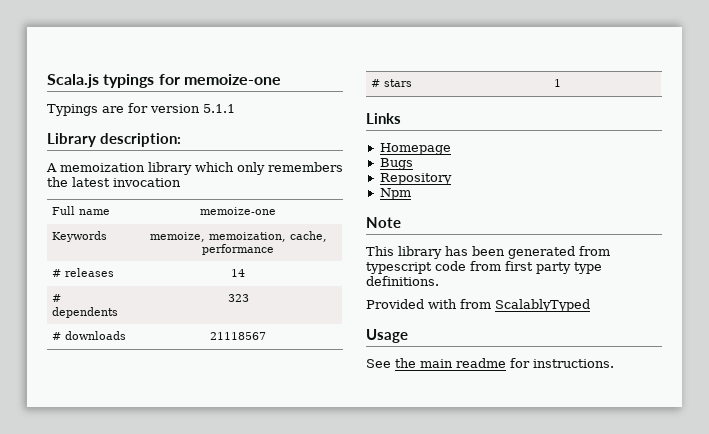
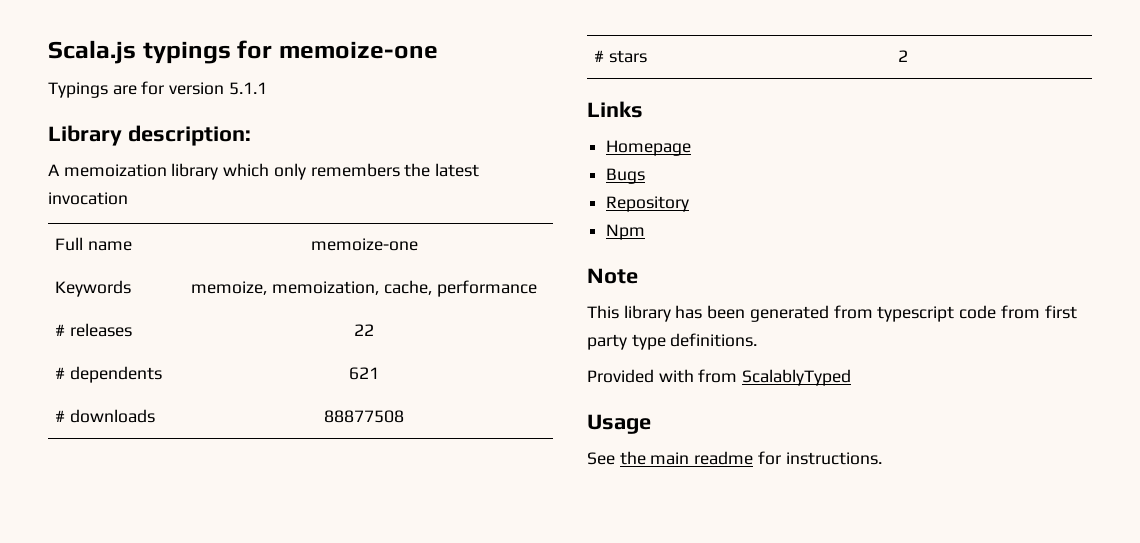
[231,269,245,277] 14 -> [353,324,374,336] 22
[227,294,249,302] 323 -> [348,367,379,380] 621
[210,332,266,340] 21118567 -> [323,410,404,423] 88877508
[553,79,561,87] 1 -> [898,50,908,62] 2

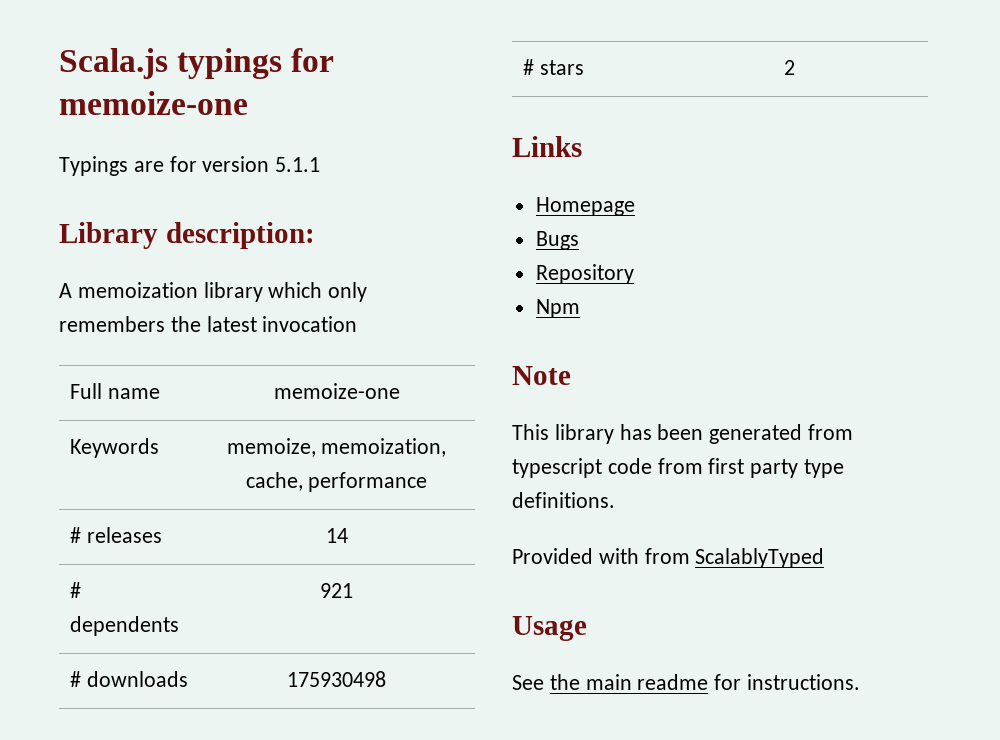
[353,324,374,336] 22 -> [325,528,348,543] 14
[348,367,379,380] 621 -> [320,583,353,598] 921
[323,410,404,423] 88877508 -> [287,671,386,687] 175930498

